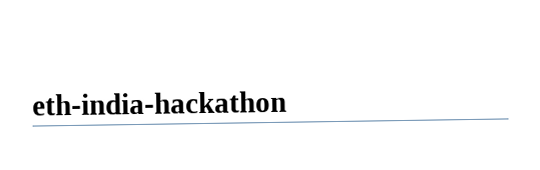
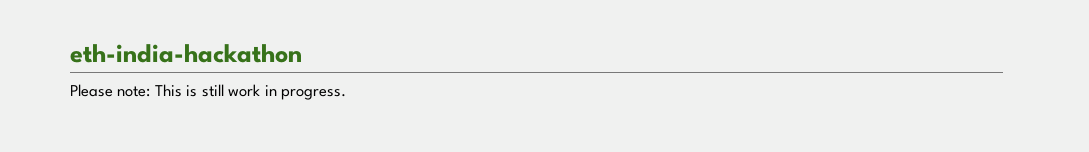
(287, 103) none -> [70,84,347,100] // Please note: This is still work in progress.

